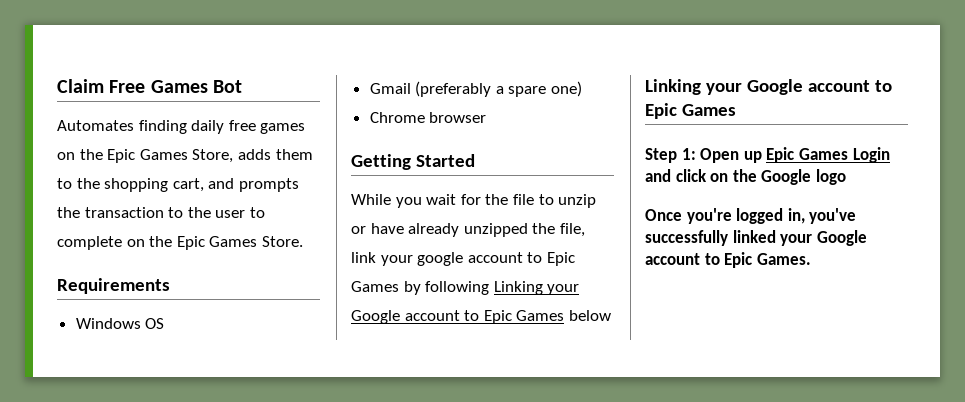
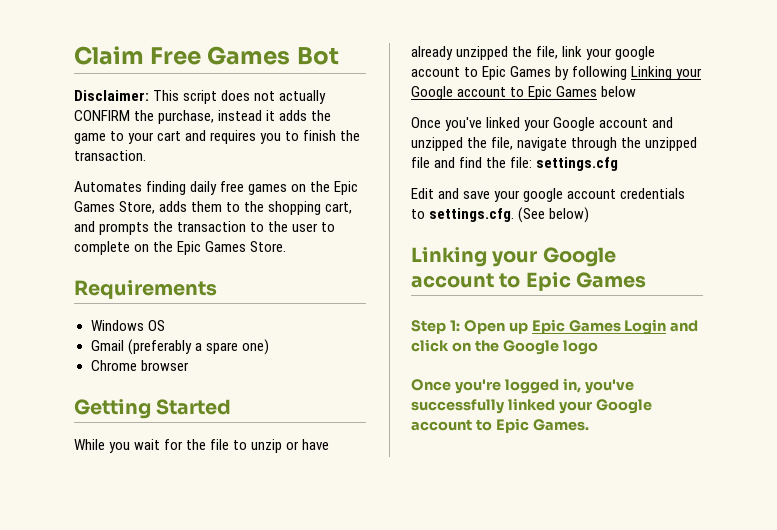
(242, 86) none -> [74,90,327,104] [74,110,332,124] [74,130,361,144] [74,150,146,161] // Disclaimer: This script does not actually CONFIRM the purchase, instead it adds the game to your cart and requires you to finish the transaction.
(611, 315) none -> [411,117,674,131] [411,137,698,151] [411,157,619,171] [411,188,686,202] [411,207,590,223] // Once you've linked your Google account and unzipped the file, navigate through the unzipped file and find the file: settings.cfg // Edit and save your google account credentials to settings.cfg. (See below)

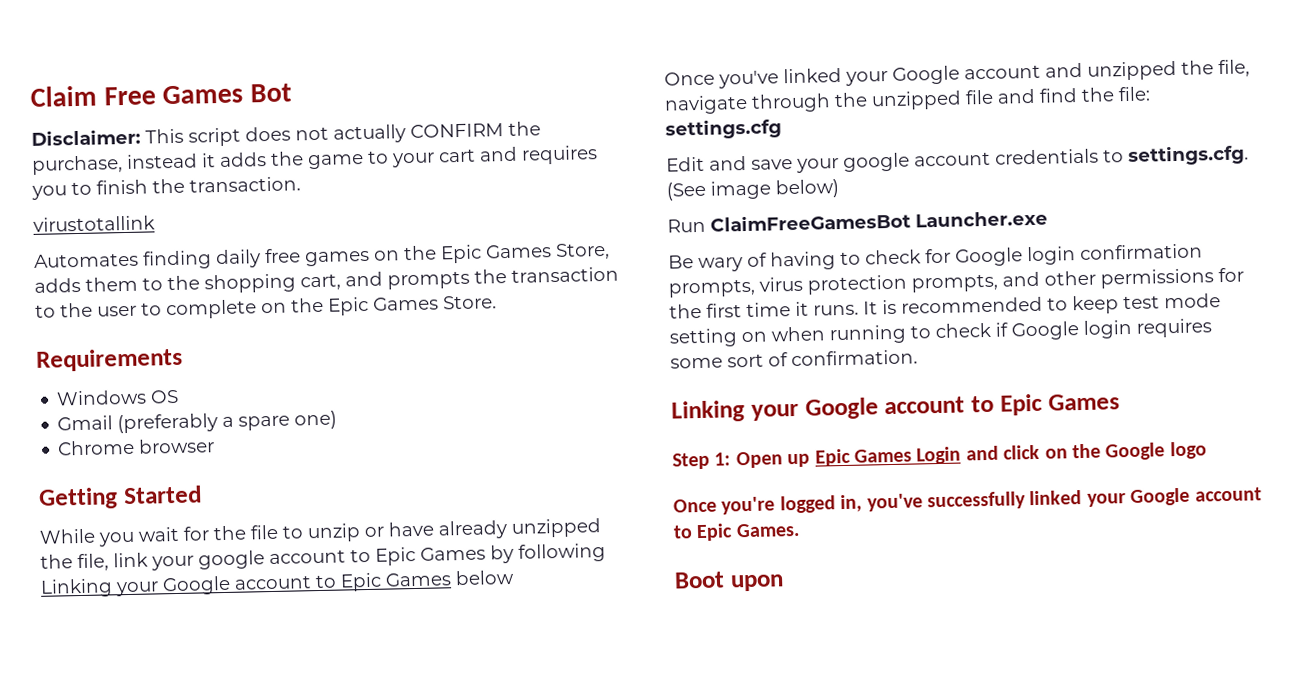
(146, 155) none -> [33,215,155,232] // virustotallink
(546, 215) none -> [710,180,771,200] image
(590, 215) none -> [667,210,1048,233] [668,243,1203,272] [668,267,1244,298] [669,293,1221,319] [669,318,1212,348] [670,349,918,369] // Run ClaimFreeGamesBot Launcher.exe // Be wary of having to check for Google login confirmation prompts, virus protection prompts, and other permissions for the first time it runs. It is recommended to keep test mode setting on when running to check if Google login requires some sort of confirmation.
(589, 425) none -> [674,571,784,592] // Boot upon

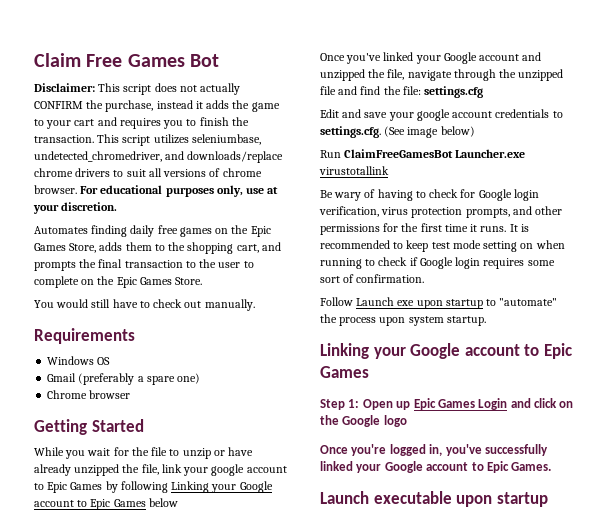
[33,215,155,232] // virustotallink -> [97,134,261,146] [34,151,284,163] [34,168,262,177] [34,185,279,197] [33,202,118,214] This script utilizes seleniumbase, undetected_chromedriver, and downloads/replace chrome drivers to suit all versions of chrome browser. For educational purposes only, use at your discretion.
(507, 276) none -> [98,259,123,268] final
(497, 302) none -> [34,299,255,311] // You would still have to check out manually.
(1048, 219) none -> [319,166,389,175] virustotallink
[1080,243,1203,261] [668,278,756,298] confirmation prompts, -> [319,206,379,217] verification,
(918, 358) none -> [320,297,558,309] [320,314,486,326] // Follow Launch exe upon startup to "automate" the process upon system startup.
[674,571,784,592] Boot upon -> [320,491,548,507] Launch executable upon startup

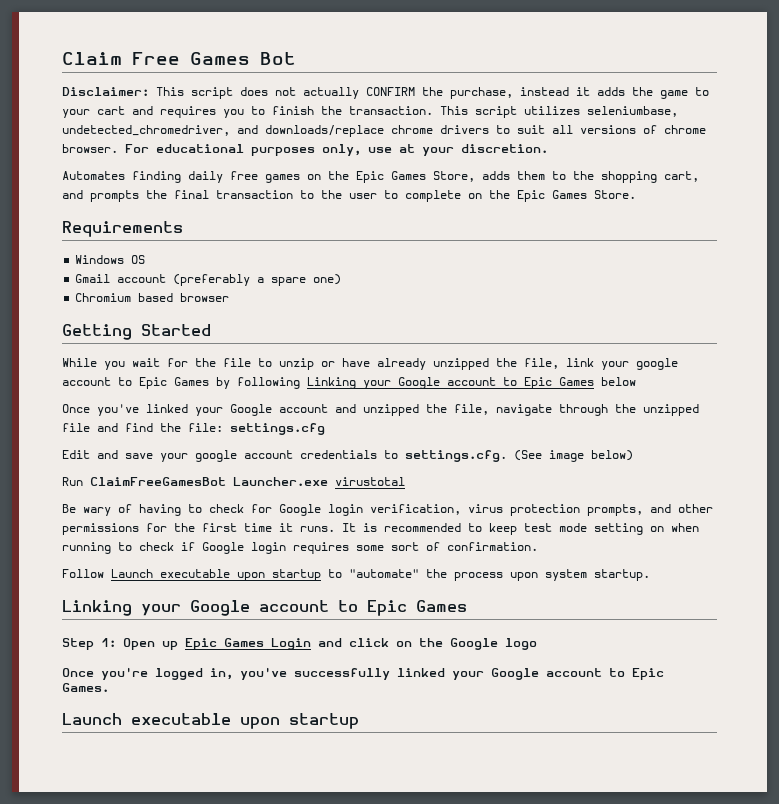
[34,299,255,311] // You would still have to check out manually. -> (636, 194) none
(77, 377) none -> [117,274,167,283] account
[47,390,88,399] Chrome -> [75,293,174,302] Chromium based
[319,166,389,175] virustotallink -> [335,477,405,486] virustotal
[397,300,415,306] exe -> [160,569,230,578] executable

